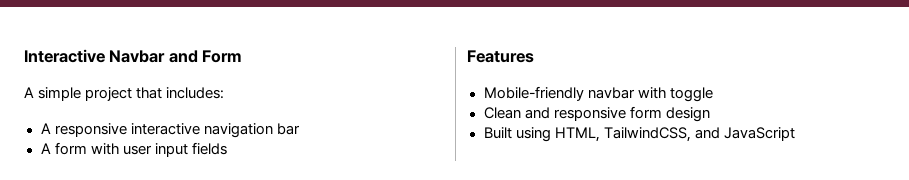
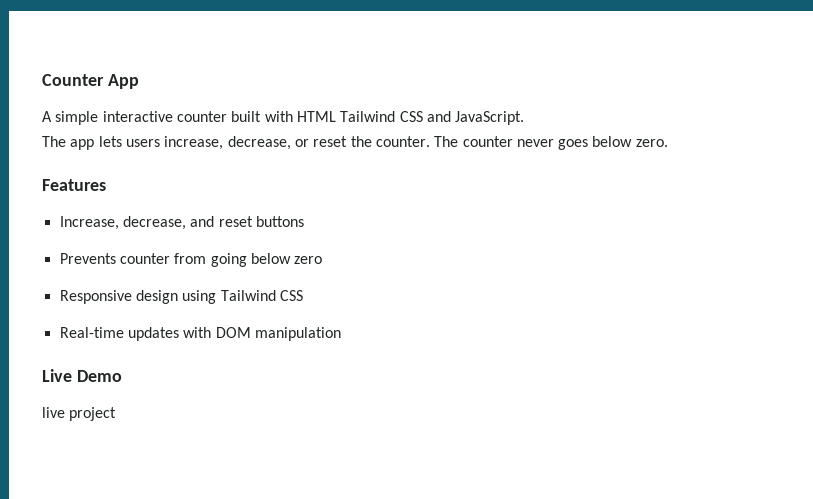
[24,49,243,63] [24,87,225,101] [40,123,300,138] [40,142,227,157] [467,50,534,63] [483,86,713,102] [483,106,710,122] [483,127,795,142] Interactive Navbar and Form // A simple project that includes: // A responsive interactive navigation bar // A form with user input fields // Features // Mobile-friendly navbar with toggle // Clean and responsive form design // Built using HTML, TailwindCSS, and JavaScript -> [42,74,139,89] [42,111,525,125] [42,136,668,150] [42,179,106,191] [59,216,304,230] [59,253,323,267] [59,290,303,304] [59,327,341,341] [42,369,122,382] [42,407,117,421] Counter App // A simple interactive counter built with HTML Tailwind CSS and JavaScript. // The app lets users increase, decrease, or reset the counter. The counter never goes below zero. // Features // Increase, decrease, and reset buttons // Prevents counter from going below zero // Responsive design using Tailwind CSS // Real-time updates with DOM manipulation // Live Demo // live project

